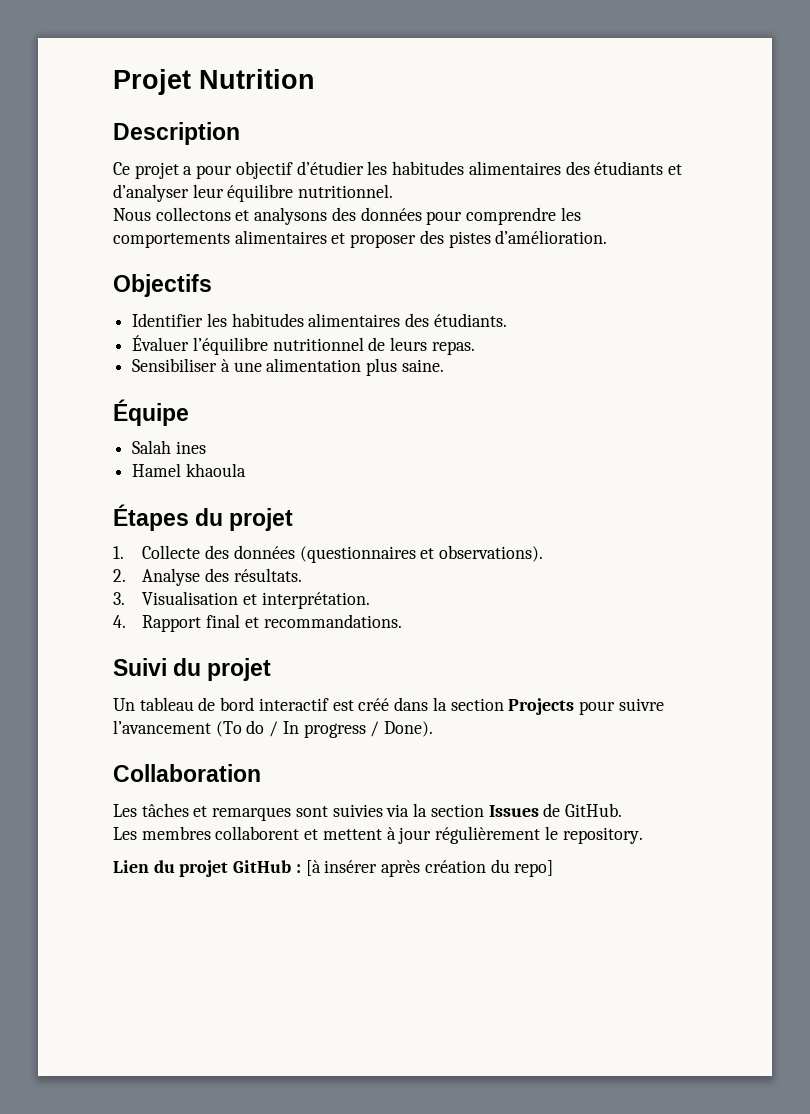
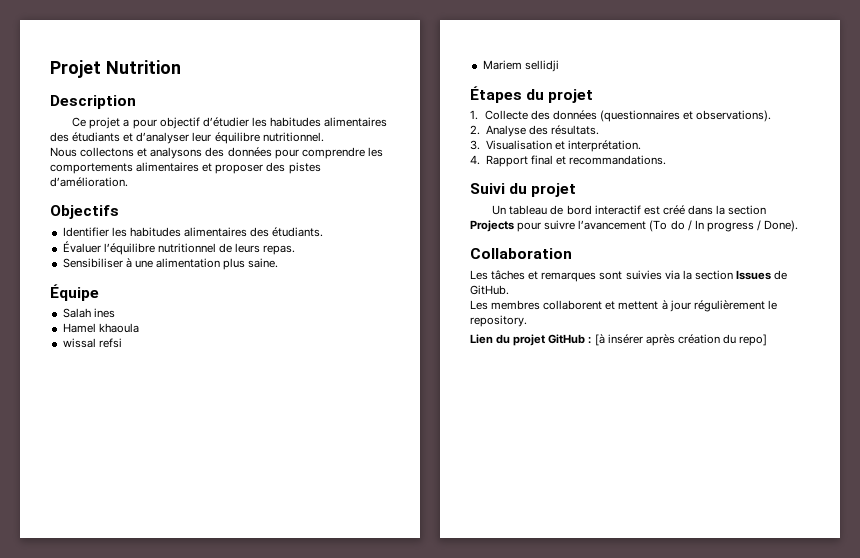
(246, 470) none -> [62,338,122,348] [482,60,559,72] // wissal refsi // Mariem sellidji

